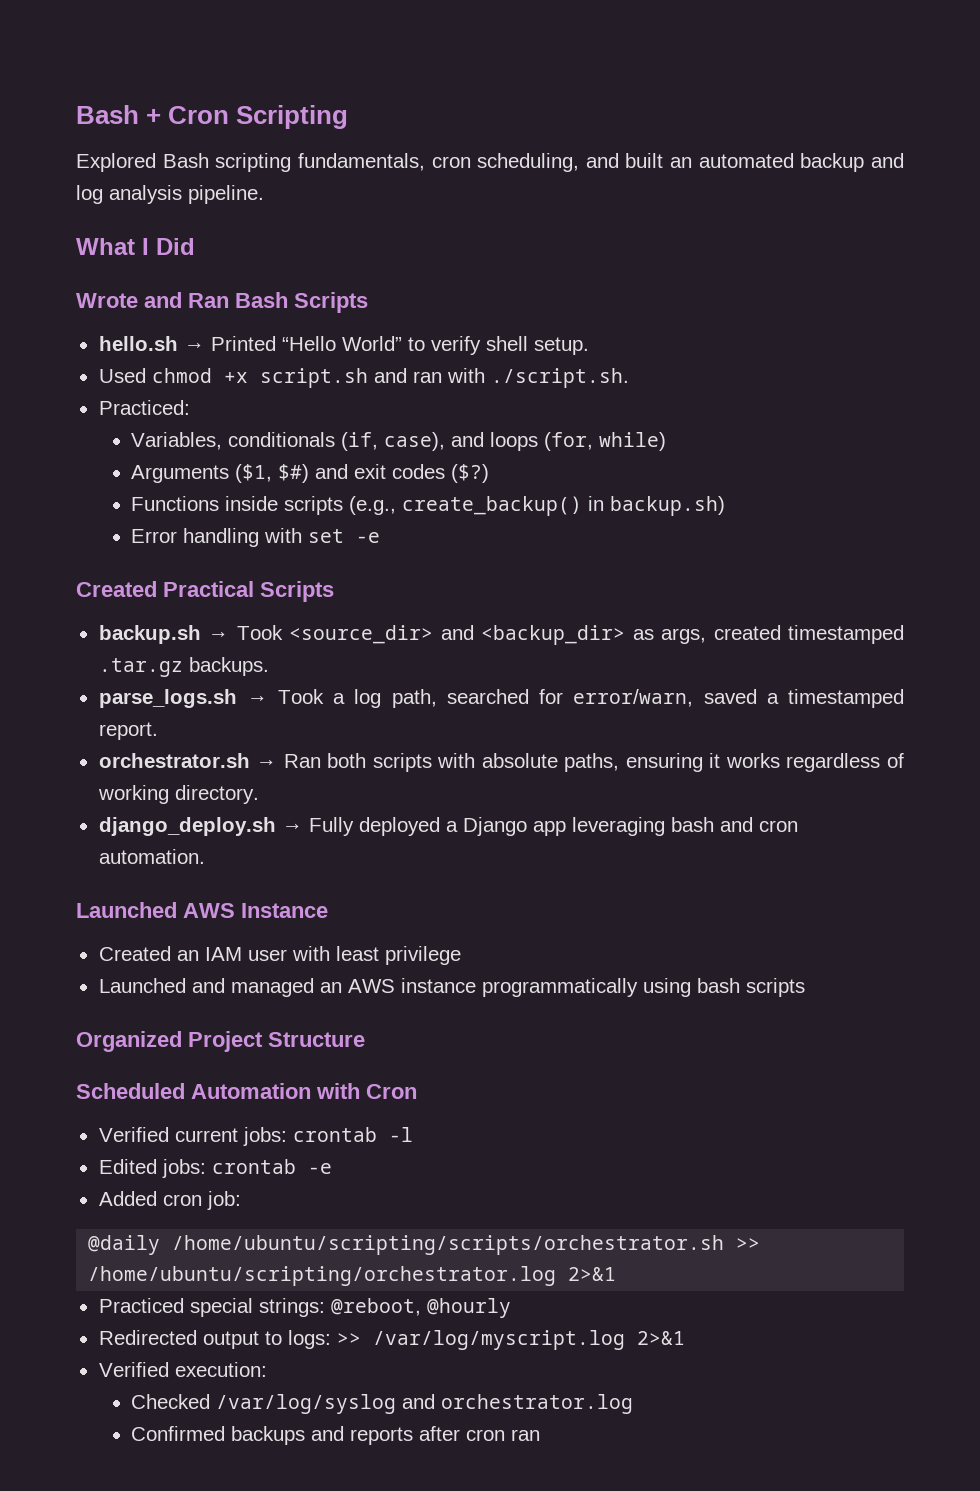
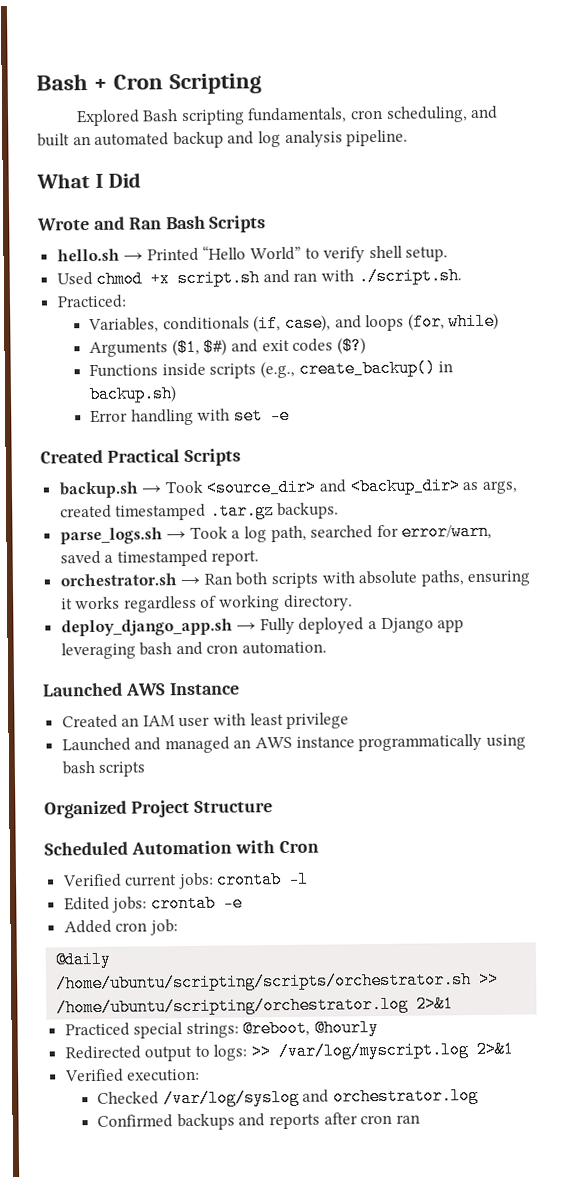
[98,817,276,836] django_deploy.sh -> [60,618,233,637] deploy_django_app.sh

